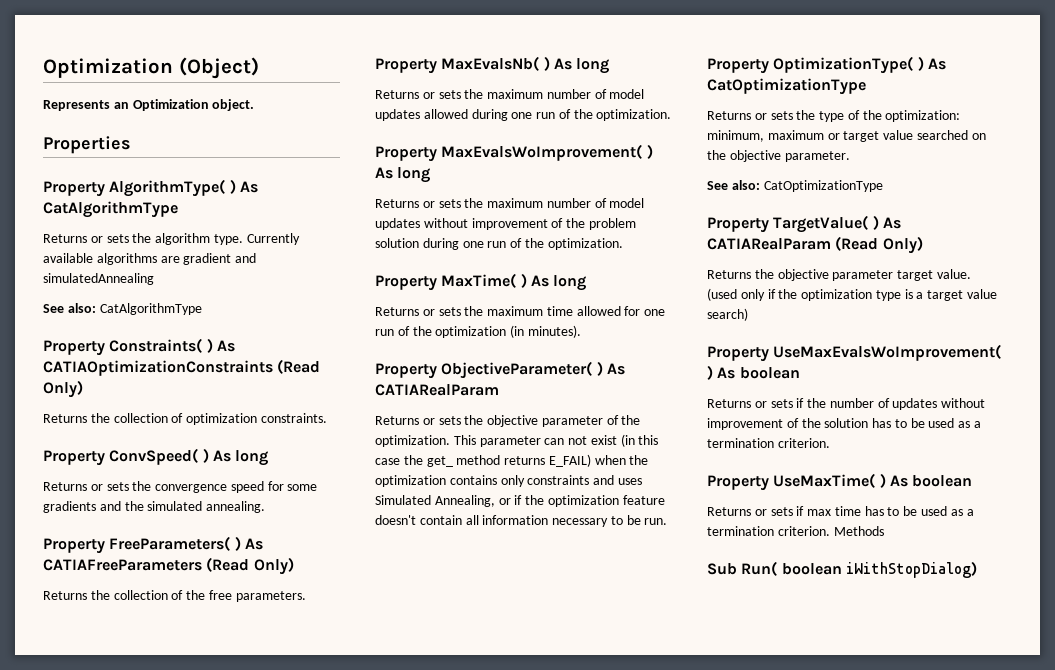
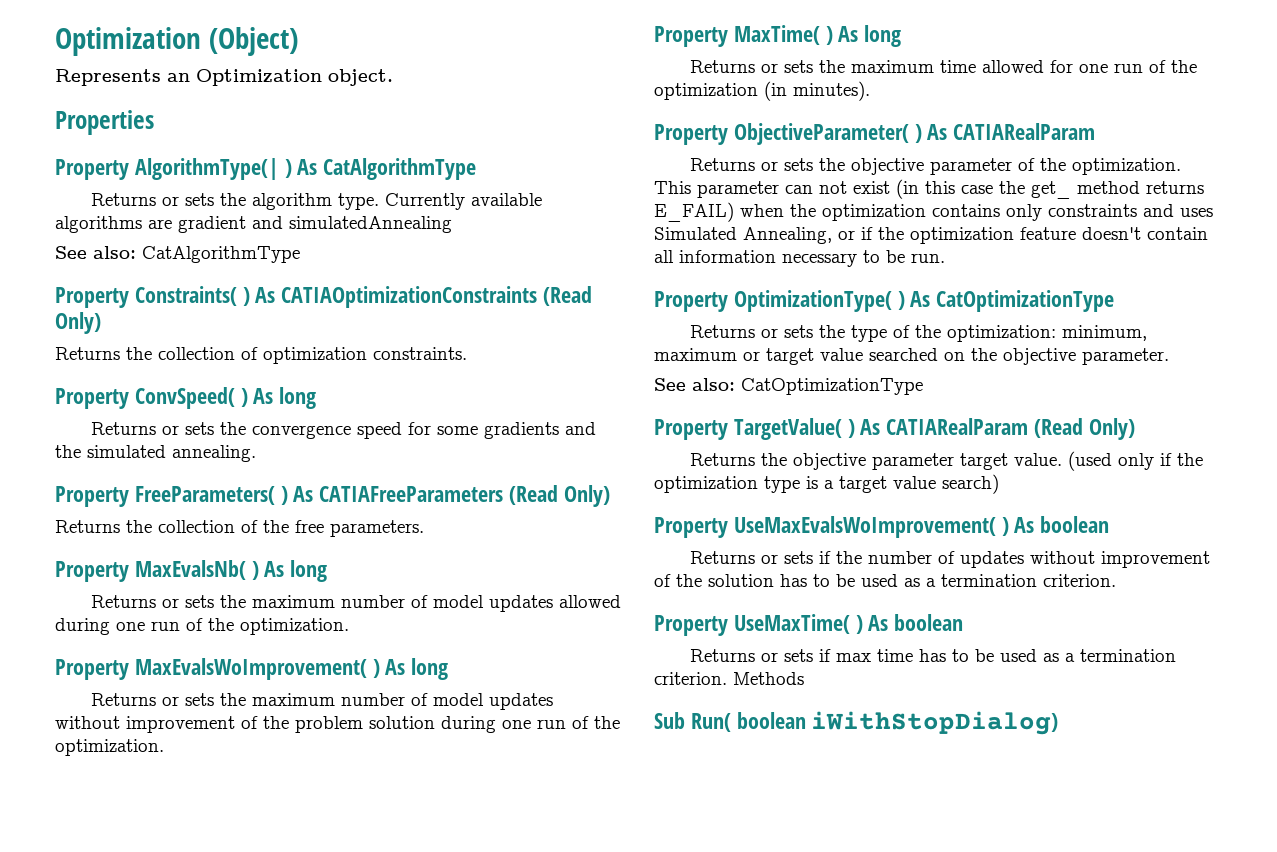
[109,179,226,197] AlgorithmType( -> [134,158,279,180] AlgorithmType(|

